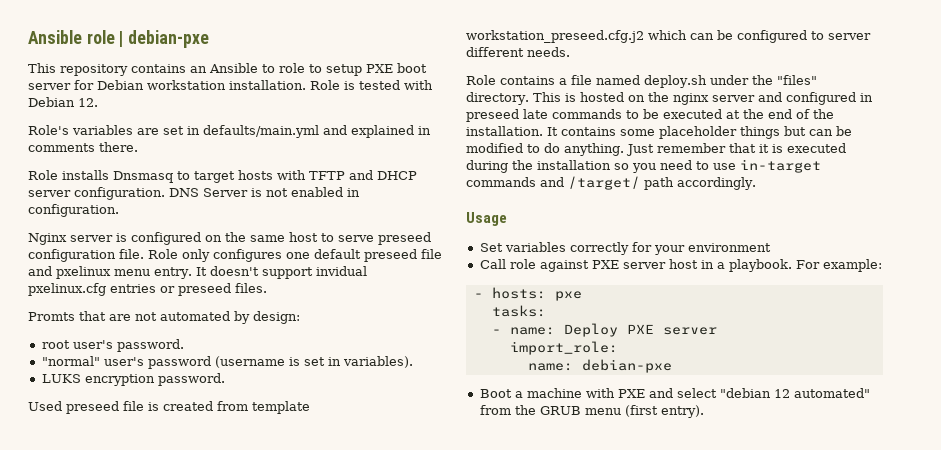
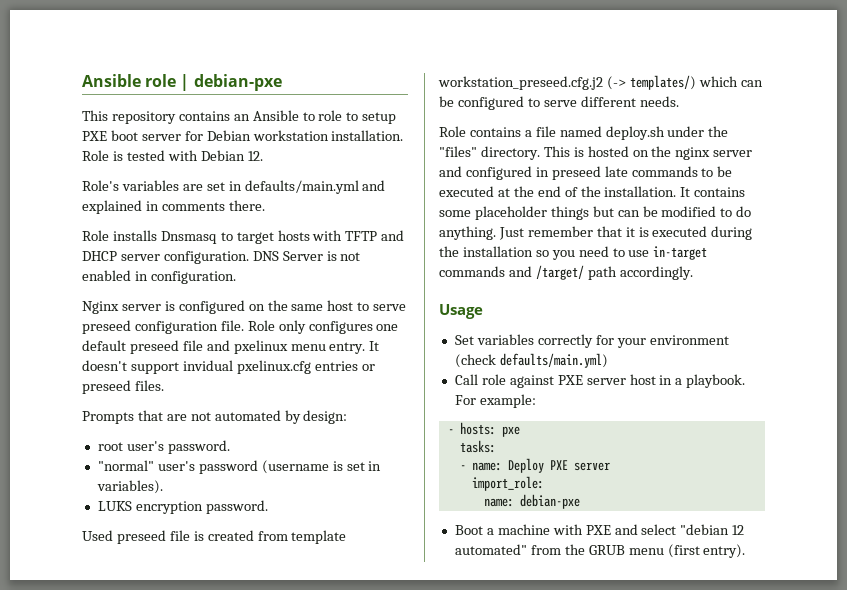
[28,312,75,321] Promts -> [82,411,134,424] Prompts
(644, 36) none -> [606,75,696,90] (-> templates/)
[828,33,871,40] server -> [543,100,577,107] serve
(771, 247) none -> [454,353,608,368] (check defaults/main.yml)

